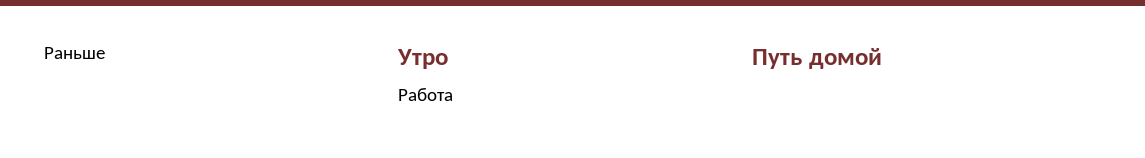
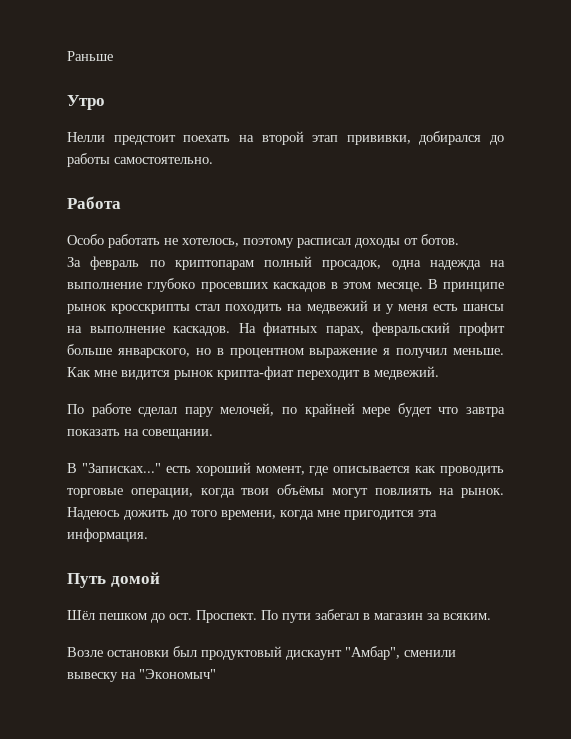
[398,88,453,101] [752,48,882,69] Работа // Путь домой -> [67,131,504,145] [67,153,213,167] [67,196,121,209] [67,234,459,248] [67,256,505,270] [67,278,504,292] [67,300,505,314] [67,322,505,336] [67,344,504,358] [67,366,439,380] [67,403,506,417] [67,429,213,439] [67,462,504,476] [67,484,504,498] [67,507,437,520] [67,528,148,542] [67,572,160,588] [67,609,491,623] [67,646,456,660] [67,669,216,682] Нелли предстоит поехать на второй этап прививки, добирался до работы самостоятельно. // Работа // Особо работать не хотелось, поэтому расписал доходы от ботов. // За февраль по криптопарам полный просадок, одна надежда на выполнение глубоко просевших каскадов в этом месяце. В принципе рынок кросскрипты стал походить на медвежий и у меня есть шансы на выполнение каскадов. На фиатных парах, февральский профит больше январского, но в процентном выражение я получил меньше. Как мне видится рынок крипта-фиат переходит в медвежий. // По работе сделал пару мелочей, по крайней мере будет что завтра показать на совещании. // В "Записках..." есть хороший момент, где описывается как проводить торговые операции, когда твои объёмы могут повлиять на рынок. Надеюсь дожить до того времени, когда мне пригодится эта информация. // Путь домой // Шёл пешком до ост. Проспект. По пути забегал в магазин за всяким. // Возле остановки был продуктовый дискаунт "Амбар", сменили вывеску на "Экономыч"

